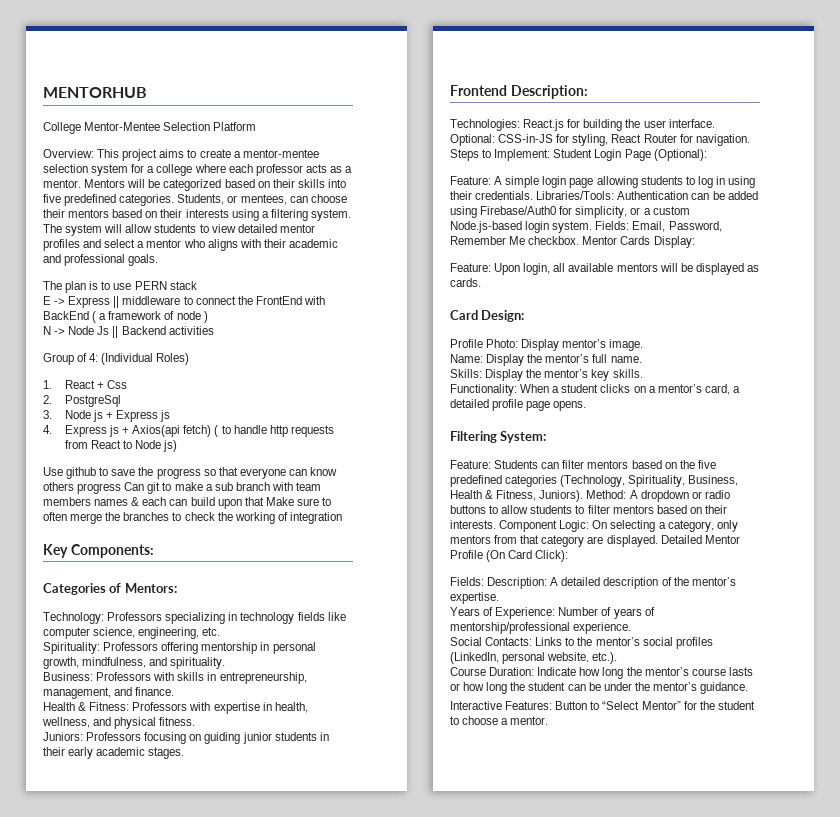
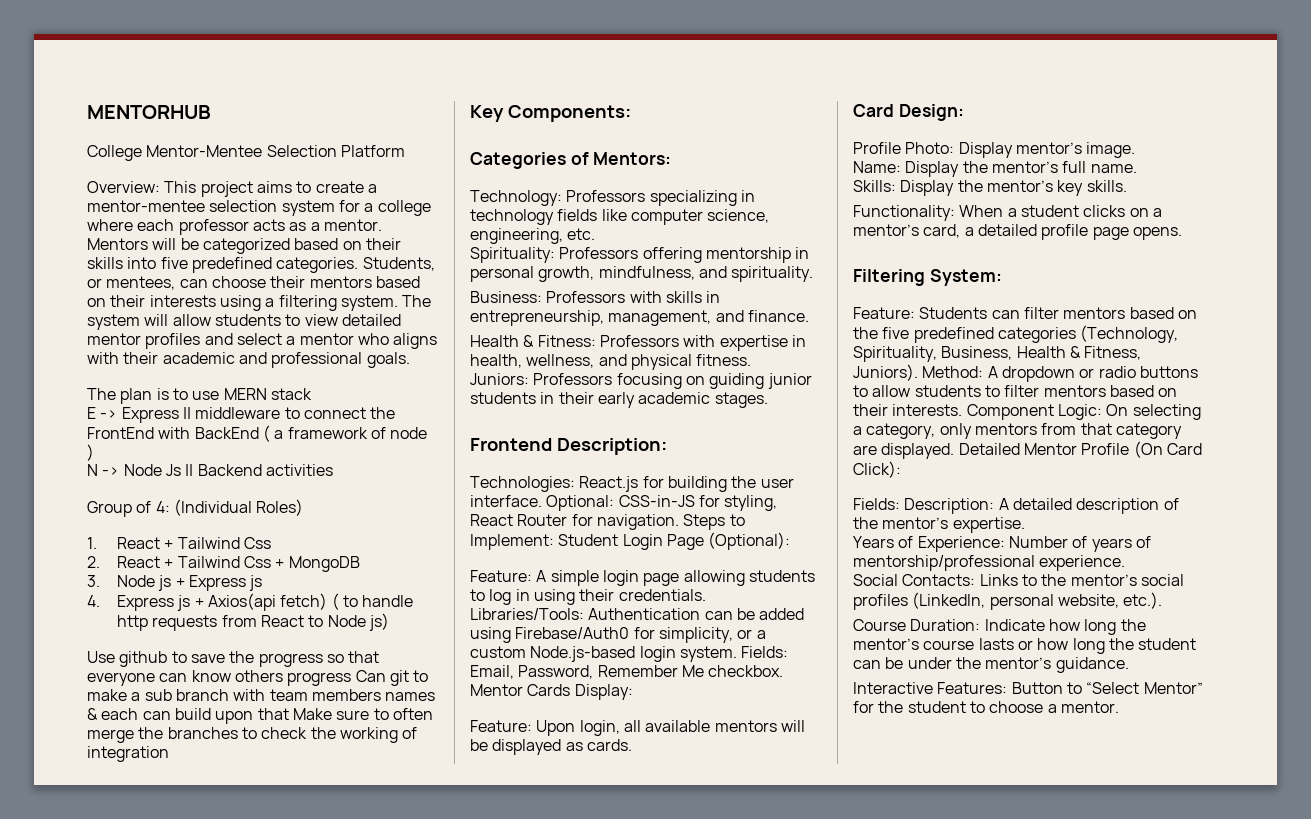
[134,281,167,290] PERN -> [223,388,267,400] MERN
(104, 385) none -> [177,537,240,549] Tailwind
[64,395,121,407] PostgreSql -> [117,556,360,572] React + Tailwind Css + MongoDB

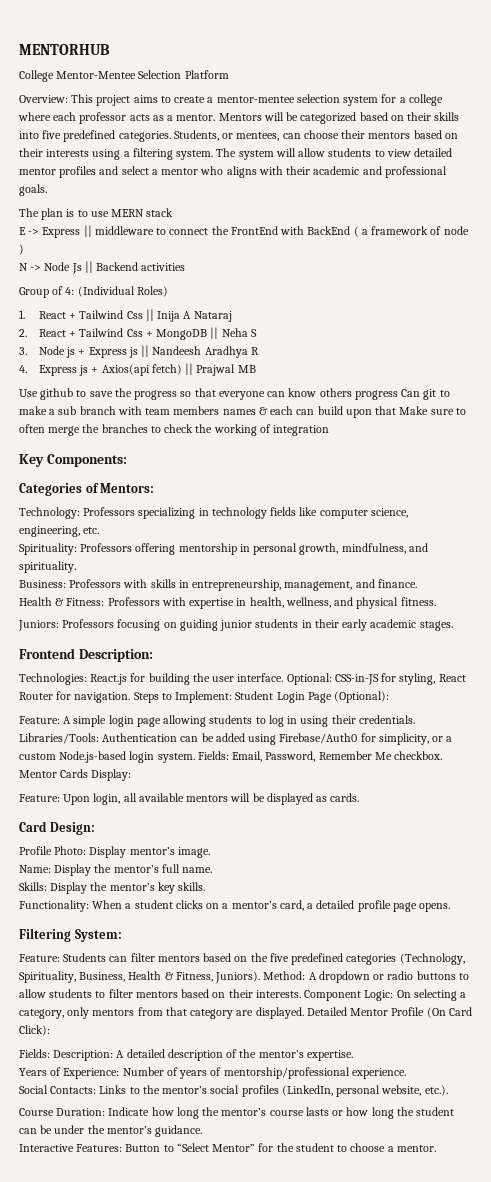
(271, 543) none -> [145,309,232,322] || Inija A Nataraj
(360, 564) none -> [210,327,257,339] || Neha S
(263, 583) none -> [141,345,259,358] || Nandeesh Aradhya R
[331,593,414,610] [117,613,389,631] ( to handle http requests from React to Node js) -> [185,363,256,376] || Prajwal MB

